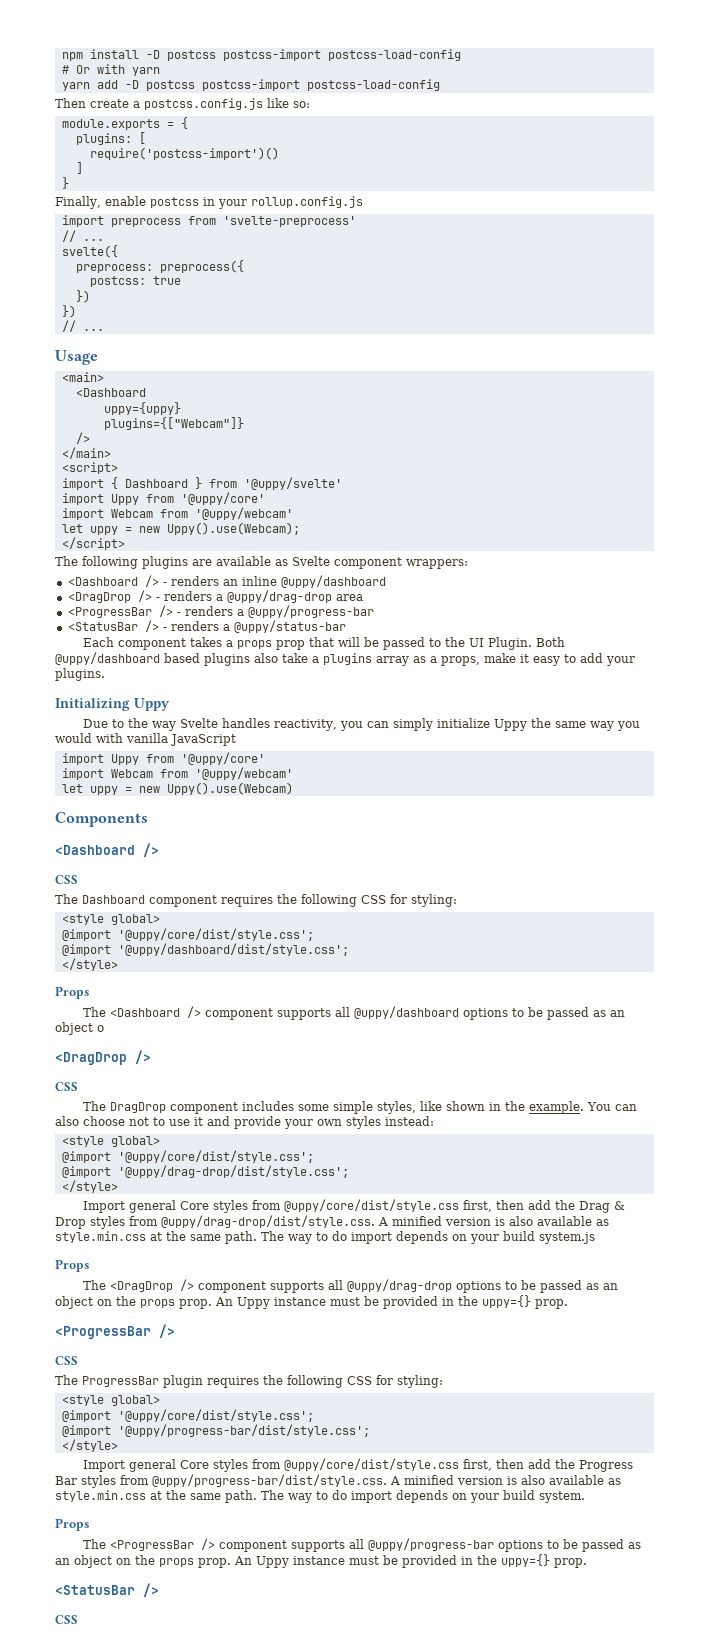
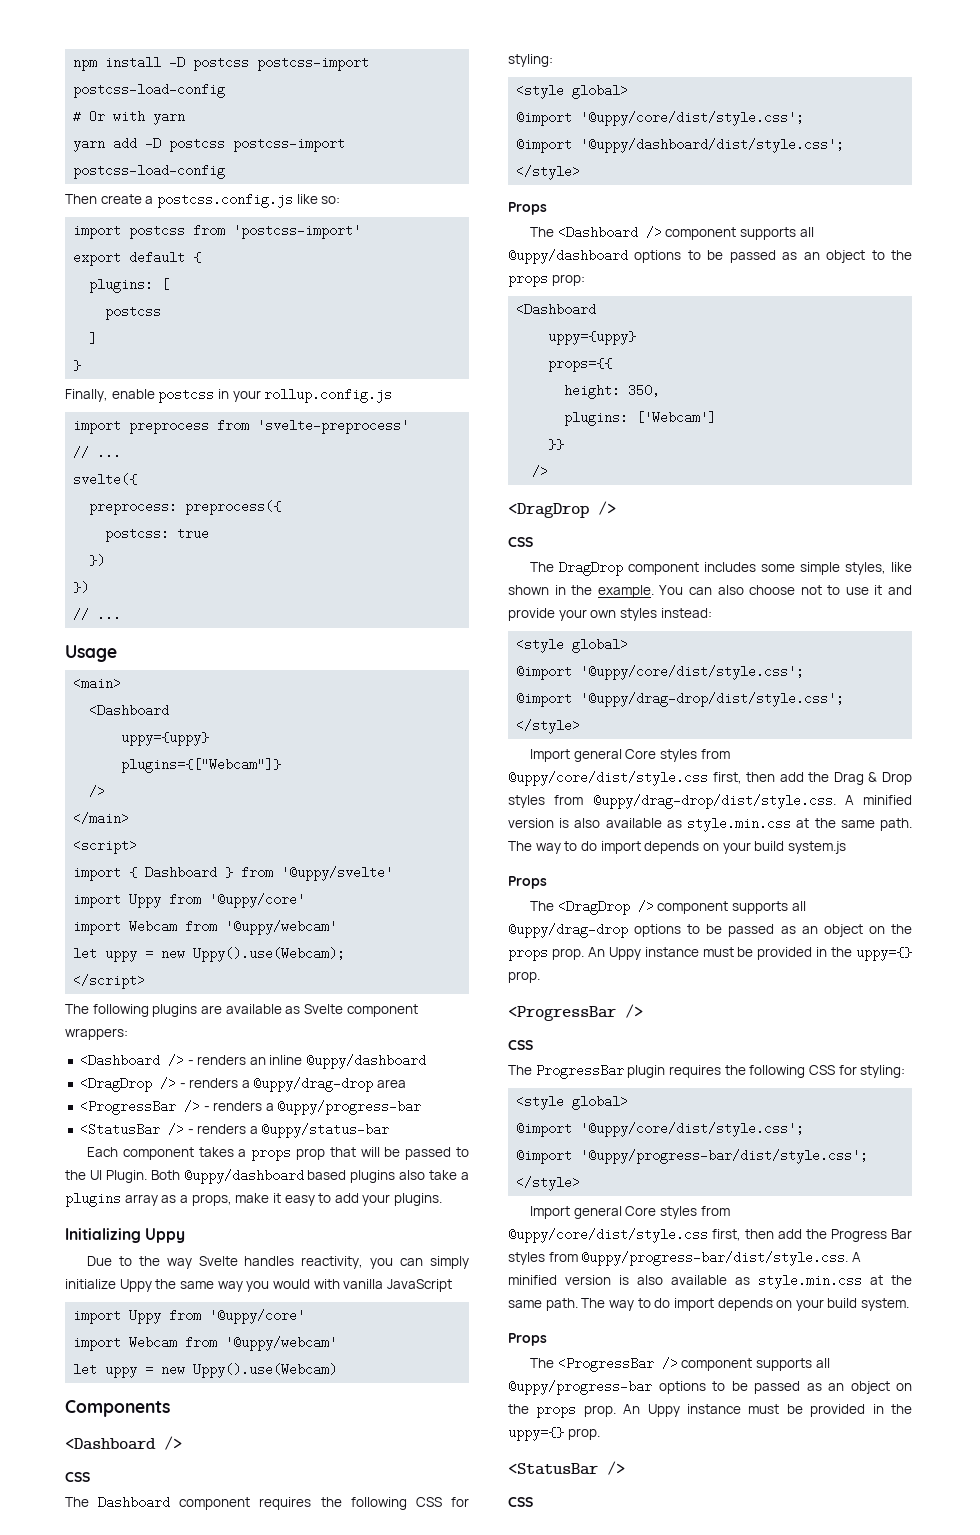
[61,119,174,130] module.exports = -> [73,224,362,239] [73,251,186,266] import postcss from 'postcss-import' // export default
[89,147,279,160] require('postcss-import')() -> [105,305,162,320] postcss
[97,1025,104,1032] o -> [871,250,913,260] [508,274,585,287] [516,303,597,316] [548,330,637,345] [548,357,613,372] [564,384,661,399] [564,411,717,426] [548,439,565,450] [532,465,549,478] to the props prop: // <Dashboard // uppy={uppy} // props={{ // height: 350, // plugins: ['Webcam'] // }} // />

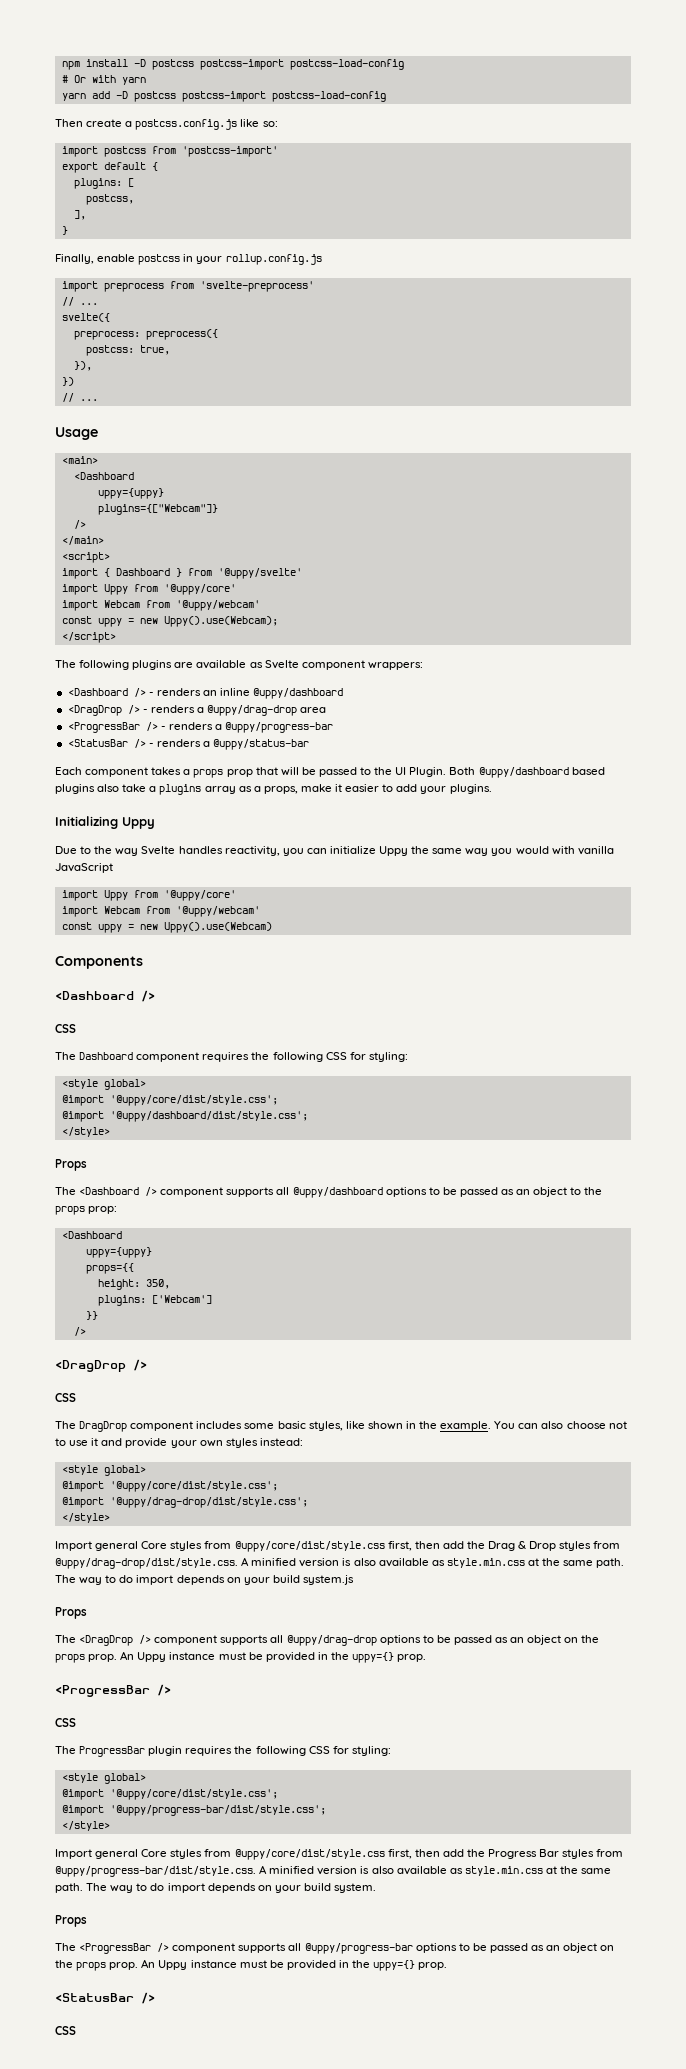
[105,305,162,320] [89,332,98,345] postcss // ] -> [85,194,134,205] [73,210,86,220] postcss, // ],
[177,527,210,540] [89,554,106,567] true // }) -> [139,345,170,355] [73,361,92,371] true, // }),
[73,947,98,960] let -> [61,616,92,624] const
[284,1195,315,1206] easy -> [345,784,380,792] easier
[430,1256,470,1269] simply -> (327, 851) none
[73,1363,98,1376] let -> [61,922,92,930] const
[800,562,841,575] simple -> [277,1421,306,1429] basic

